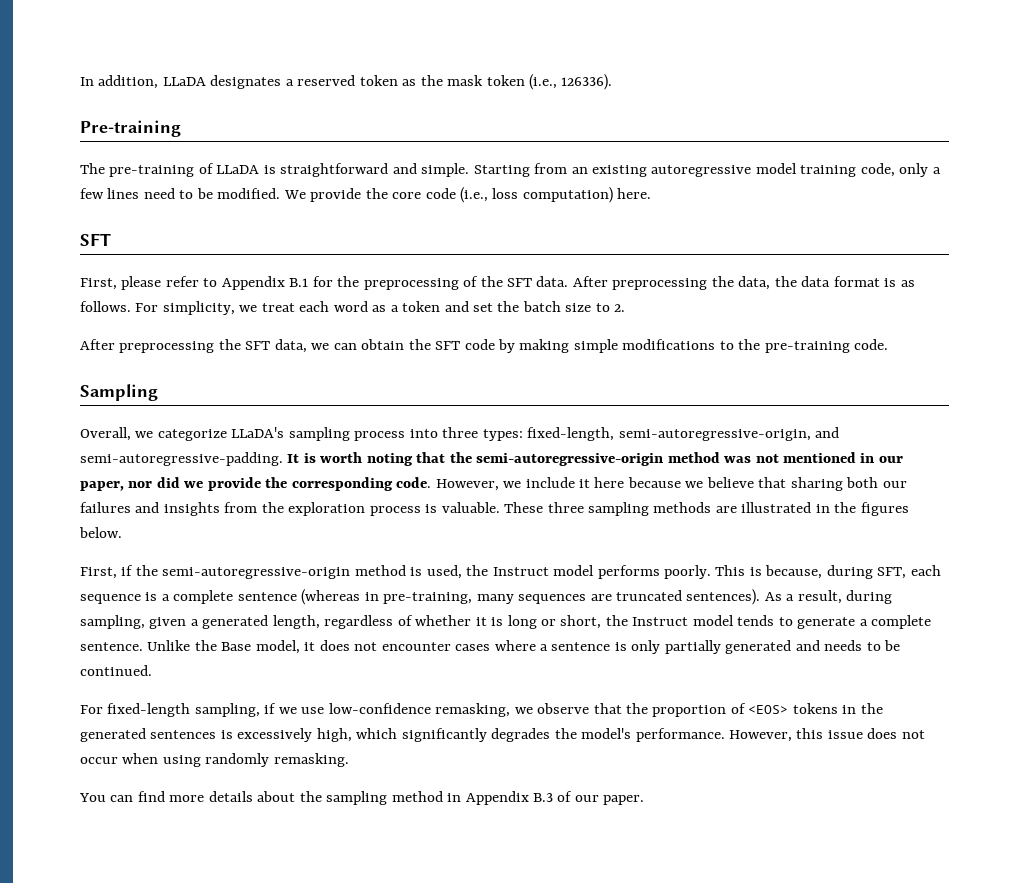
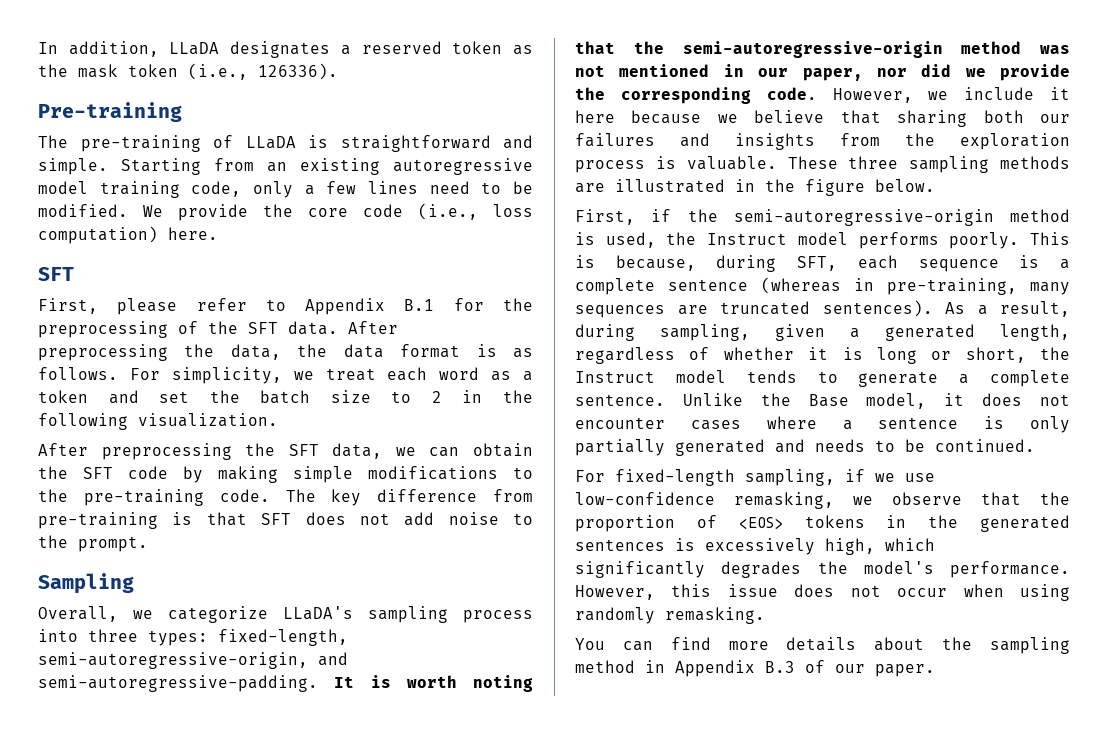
[614,304,626,312] 2. -> [431,390,533,403] [38,413,278,430] 2 in the following visualization.
(889, 344) none -> [285,489,533,506] [38,512,533,529] [38,535,148,552] The key difference from pre-training is that SFT does not add noise to the prompt.
[860,502,909,516] figures -> [805,179,865,196] figure

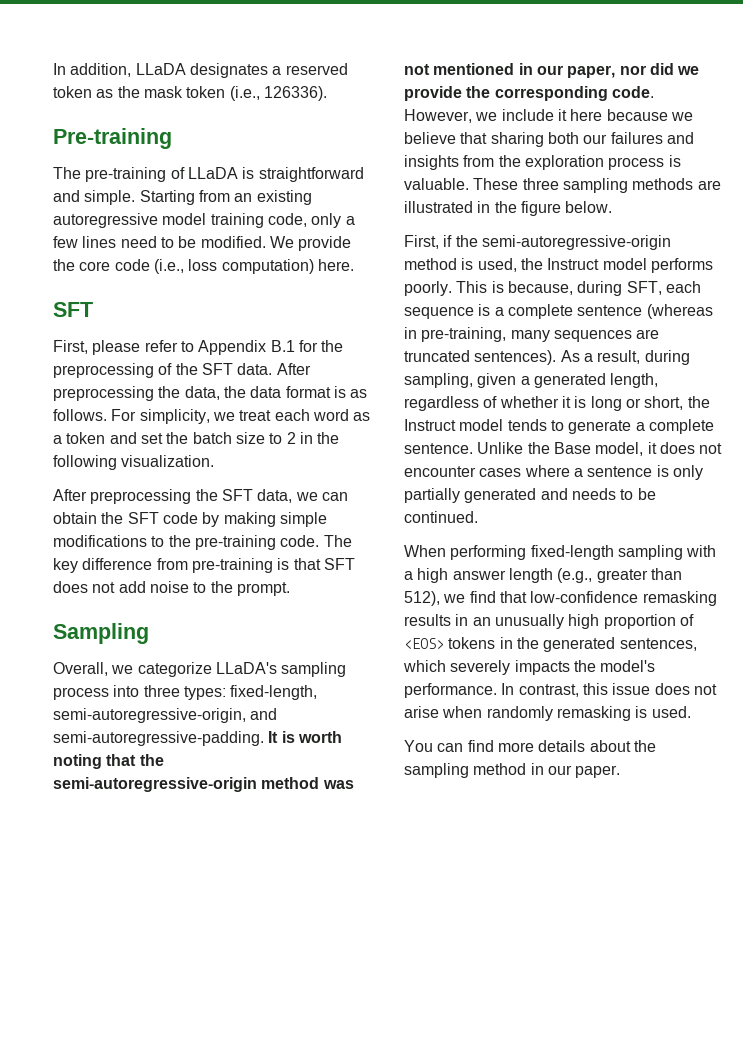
[575,469,935,486] [575,492,1070,509] For fixed-length sampling, if we use low-confidence remasking, we observe that the -> [404,545,717,560] [404,568,682,583] [404,591,717,606] [404,614,600,629] When performing fixed-length sampling with a high answer length (e.g., greater than 512), we find that low-confidence remasking results in an unusually high
[575,538,935,555] [575,561,802,578] sentences is excessively high, which significantly degrades -> [619,638,697,651] [403,660,570,675] sentences, which severely impacts
[575,585,655,600] However, -> [501,683,579,697] In contrast,
[897,584,1070,601] [575,607,765,624] occur when using randomly remasking. -> [404,706,691,721] arise when randomly remasking is used.
[675,660,825,677] Appendix B.3 of -> (544, 769) none

